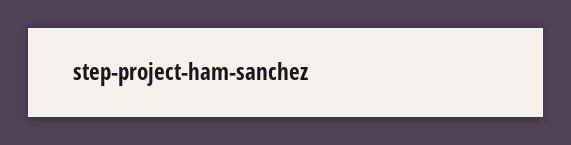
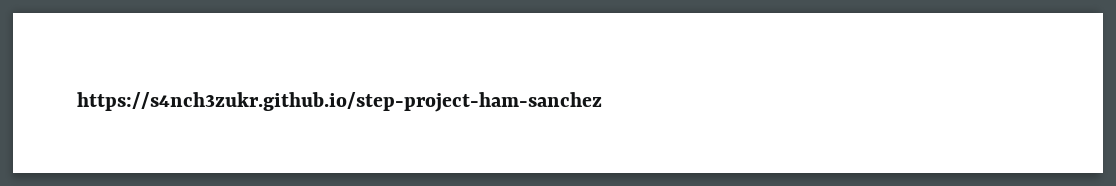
[73,62,308,86] step-project-ham-sanchez -> [77,92,602,112] https://s4nch3zukr.github.io/step-project-ham-sanchez

